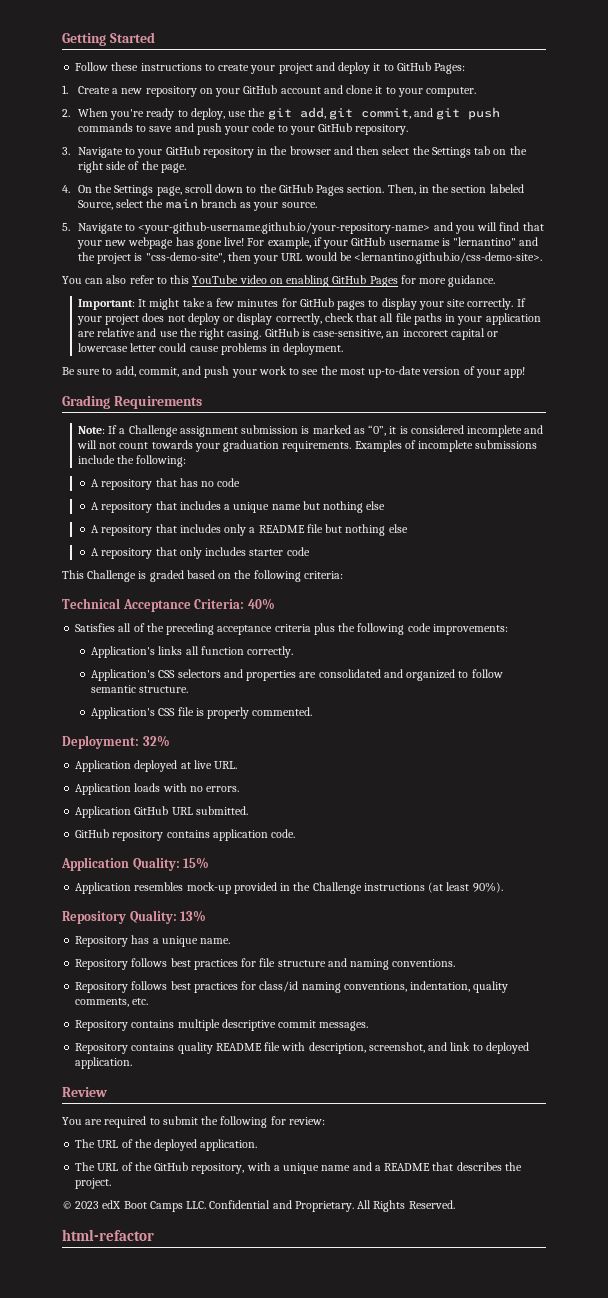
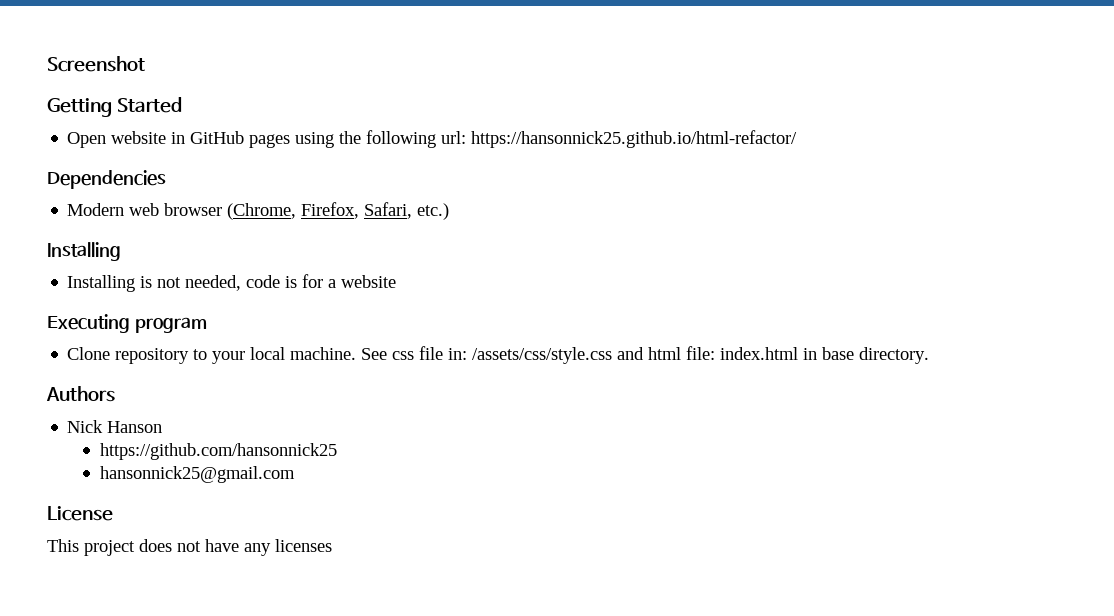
(62, 39) none -> [47,56,145,72] Screenshot //
[75,62,466,74] [62,85,477,97] [62,107,501,120] [77,123,409,135] [62,146,527,158] [77,161,186,173] [62,184,524,196] [77,199,317,211] [62,222,544,234] [76,237,539,249] [77,252,543,264] [62,275,496,287] [77,298,526,310] [76,313,541,325] [77,328,499,340] [77,343,344,355] [62,366,526,378] [62,395,202,409] [77,425,544,437] [76,440,538,452] [77,455,187,467] [91,478,241,490] [91,501,386,513] [91,524,408,536] [91,547,310,559] [62,570,343,582] [62,598,275,612] [75,623,508,635] [91,646,294,658] [91,669,503,681] [91,685,189,693] [91,707,313,719] [62,735,170,749] [75,760,238,772] [75,783,240,795] [75,806,248,818] [75,829,296,841] [61,857,210,871] [75,882,503,894] [62,910,207,924] [75,935,231,947] [75,958,456,970] [75,981,509,993] [75,998,149,1007] [75,1019,369,1031] [75,1042,529,1054] [75,1057,133,1069] [62,1087,107,1097] [62,1116,325,1128] [75,1139,258,1151] [75,1162,522,1174] [75,1178,112,1189] [62,1200,455,1212] [62,1229,154,1241] Follow these instructions to create your project and deploy it to GitHub Pages: // 1. Create a new repository on your GitHub account and clone it to your computer. // 2. When you're ready to deploy, use the git add, git commit, and git push commands to save and push your code to your GitHub repository. // 3. Navigate to your GitHub repository in the browser and then select the Settings tab on the right side of the page. // 4. On the Settings page, scroll down to the GitHub Pages section. Then, in the section labeled Source, select the main branch as your source. // 5. Navigate to <your-github-username.github.io/your-repository-name> and you will find that your new webpage has gone live! For example, if your GitHub username is "lernantino" and the project is "css-demo-site", then your URL would be <lernantino.github.io/css-demo-site>. // You can also refer to this YouTube video on enabling GitHub Pages for more guidance. // Important: It might take a few minutes for GitHub pages to display your site correctly. If your project does not deploy or display correctly, check that all file paths in your application are relative and use the right casing. GitHub is case-sensitive, an inccorect capital or lowercase letter could cause problems in deployment. // Be sure to add, commit, and push your work to see the most up-to-date version of your app! // Grading Requirements // Note: If a Challenge assignment submission is marked as “0”, it is considered incomplete and will not count towards your graduation requirements. Examples of incomplete submissions include the following: // A repository that has no code // A repository that includes a unique name but nothing else // A repository that includes only a README file but nothing else // A repository that only includes starter code // This Challenge is graded based on the following criteria: // Technical Acceptance Criteria: 40% // Satisfies all of the preceding acceptance criteria plus the following code improvements: // Application's links all function correctly. // Application's CSS selectors and properties are consolidated and organized to follow semantic structure. // Application's CSS file is properly commented. // Deployment: 32% // Application deployed at live URL. // Application loads with no errors. // Application GitHub URL submitted. // GitHub repository contains application code. // Application Quality: 15% // Application resembles mock-up provided in the Challenge instructions (at least 90%). // Repository Quality: 13% // Repository has a unique name. // Repository follows best practices for file structure and naming conventions. // Repository follows best practices for class/id naming conventions, indentation, quality comments, etc. // Repository contains multiple descriptive commit messages. // Repository contains quality README file with description, screenshot, and link to deployed application. // Review // You are required to submit the following for review: // The URL of the deployed application. // The URL of the GitHub repository, with a unique name and a README that describes the project. // © 2023 edX Boot Camps LLC. Confidential and Proprietary. All Rights Reserved. // html-refactor -> [67,130,798,148] [47,170,166,189] [67,202,450,220] [47,242,121,261] [67,274,397,292] [47,314,207,333] [67,346,930,364] [46,386,115,402] [67,420,163,433] [99,443,337,460] [99,466,295,483] [47,506,113,521] [47,539,332,556] Open website in GitHub pages using the following url: https://hansonnick25.github.io/html-refactor/ // Dependencies // Modern web browser (Chrome, Firefox, Safari, etc.) // Installing // Installing is not needed, code is for a website // Executing program // Clone repository to your local machine. See css file in: /assets/css/style.css and html file: index.html in base directory. // Authors // Nick Hanson // https://github.com/hansonnick25 // hansonnick25@gmail.com // License // This project does not have any licenses

